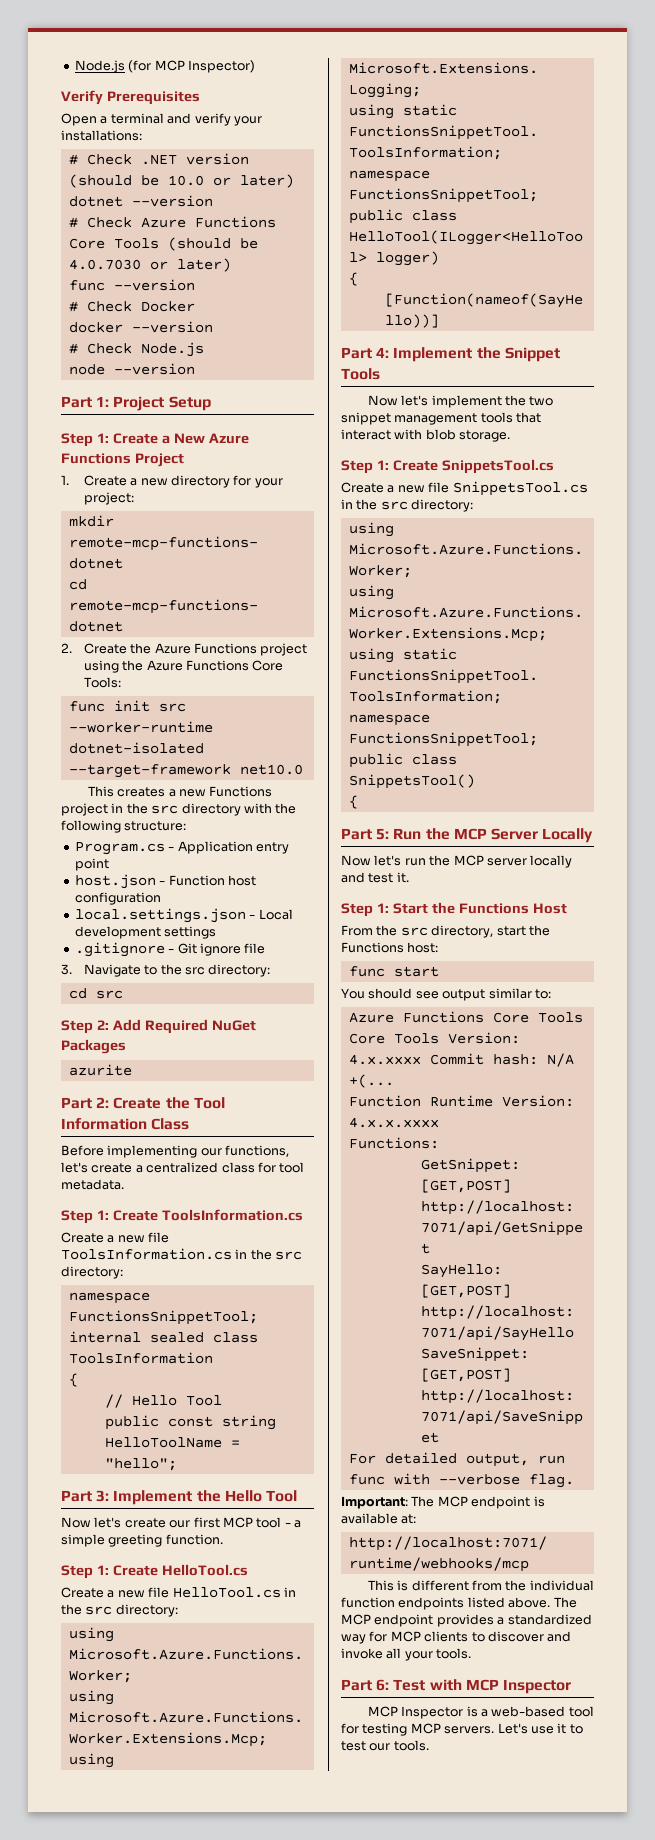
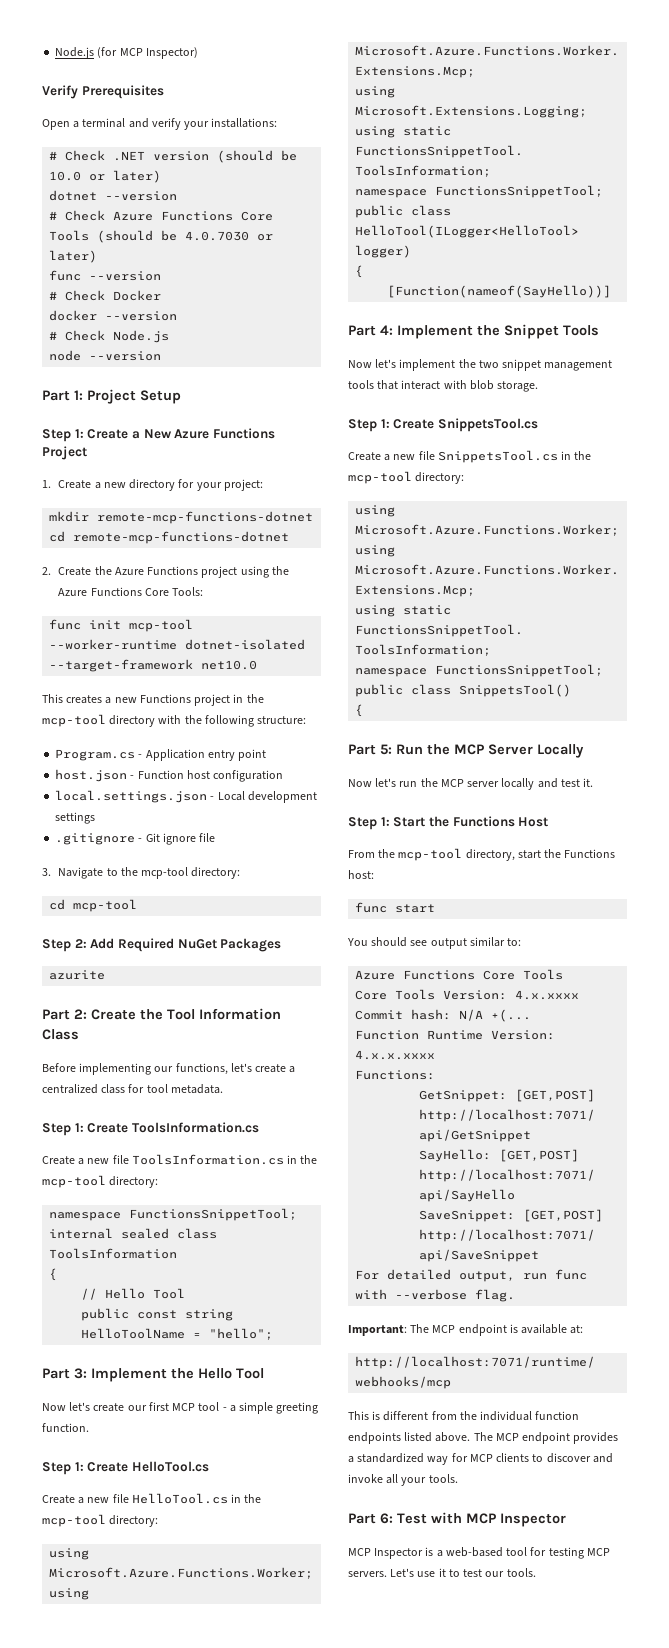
[158,703,186,712] src -> [129,619,194,632] mcp-tool
[151,805,179,814] src -> [42,714,106,727] mcp-tool
[185,967,206,975] src -> [141,867,189,879] mcp-tool
[95,990,123,999] src -> [73,899,138,912] mcp-tool
[275,1251,303,1260] src -> [42,1175,106,1188] mcp-tool
[85,1606,113,1615] src -> [42,1514,106,1527] mcp-tool
[380,501,408,510] src -> [348,471,412,484] mcp-tool
[400,927,428,936] src -> [398,848,463,861] mcp-tool

